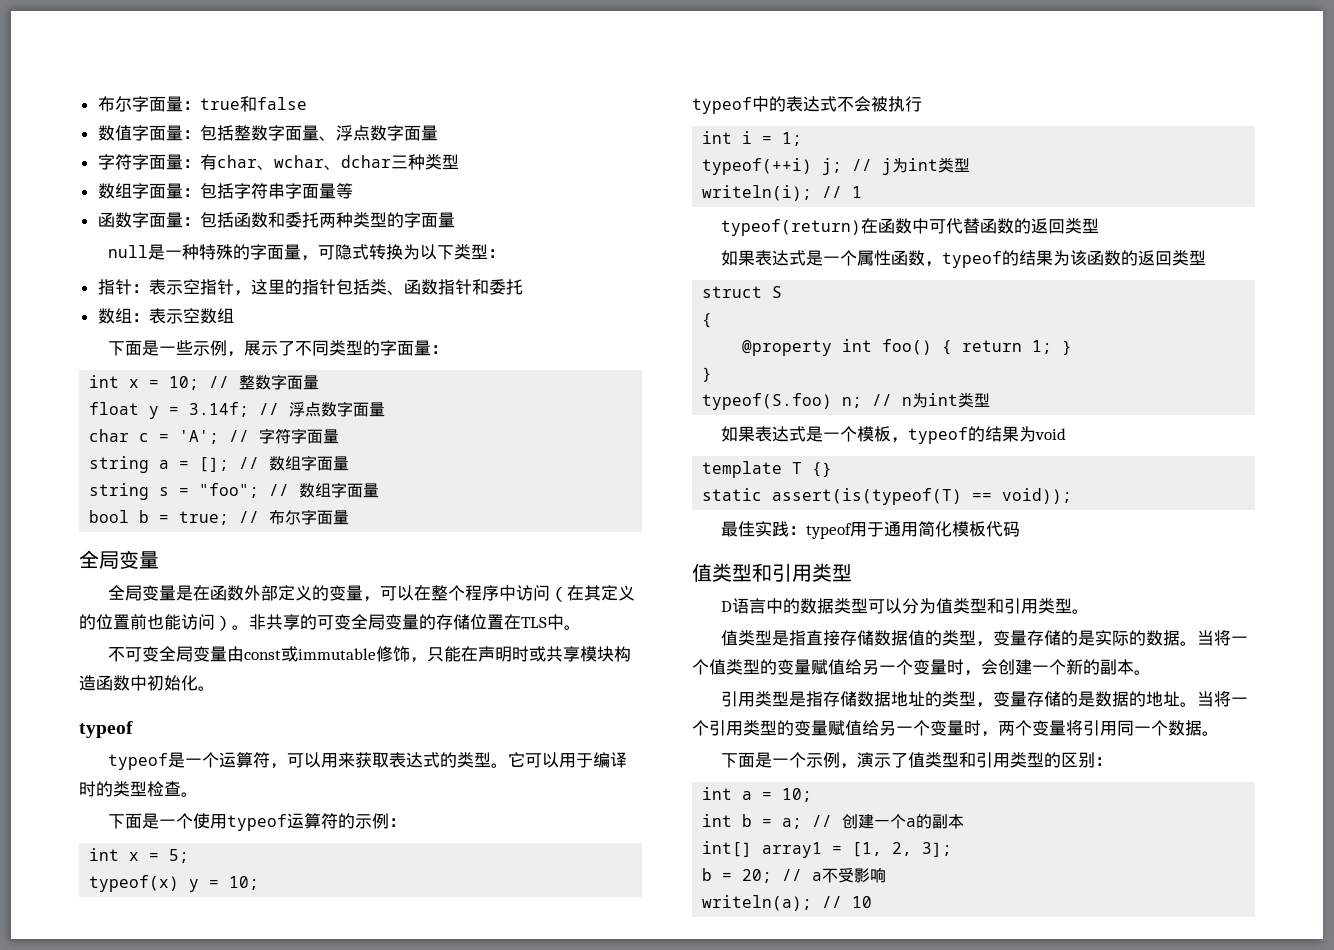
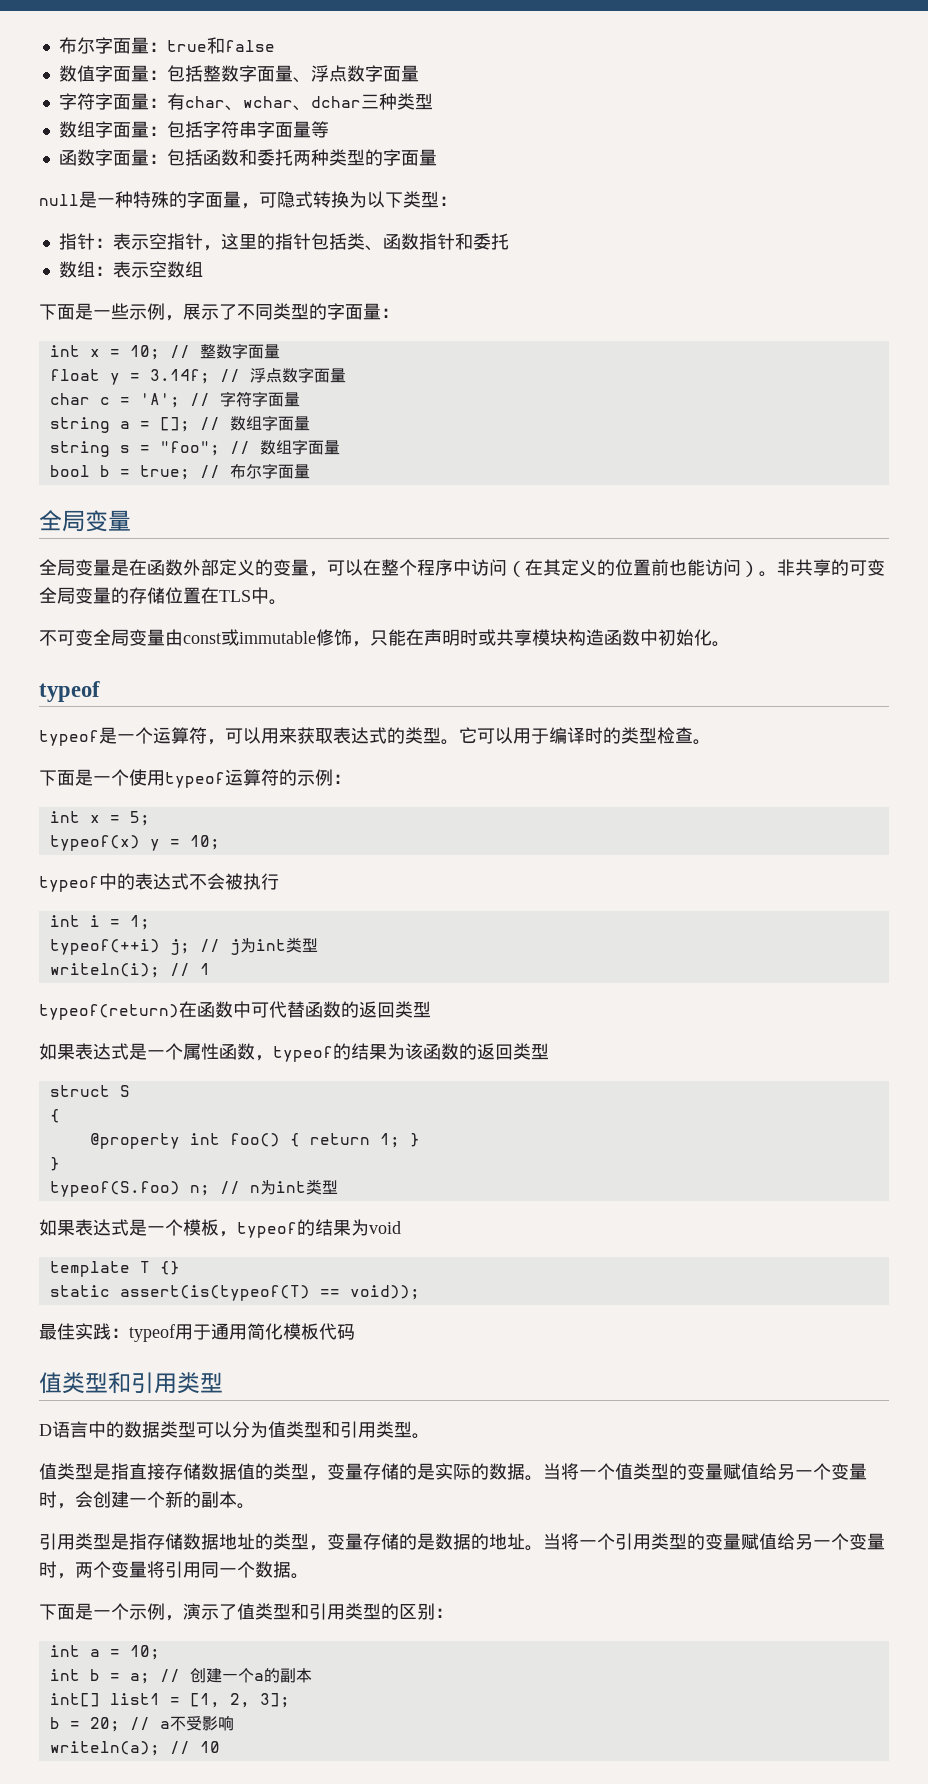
[762,842,823,858] array1 -> [109,1693,160,1705] list1

